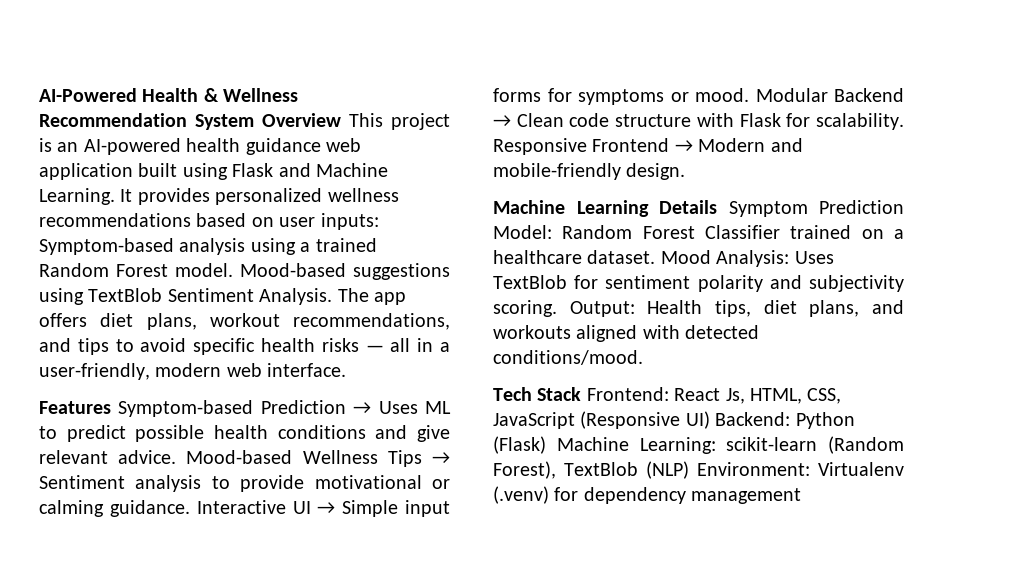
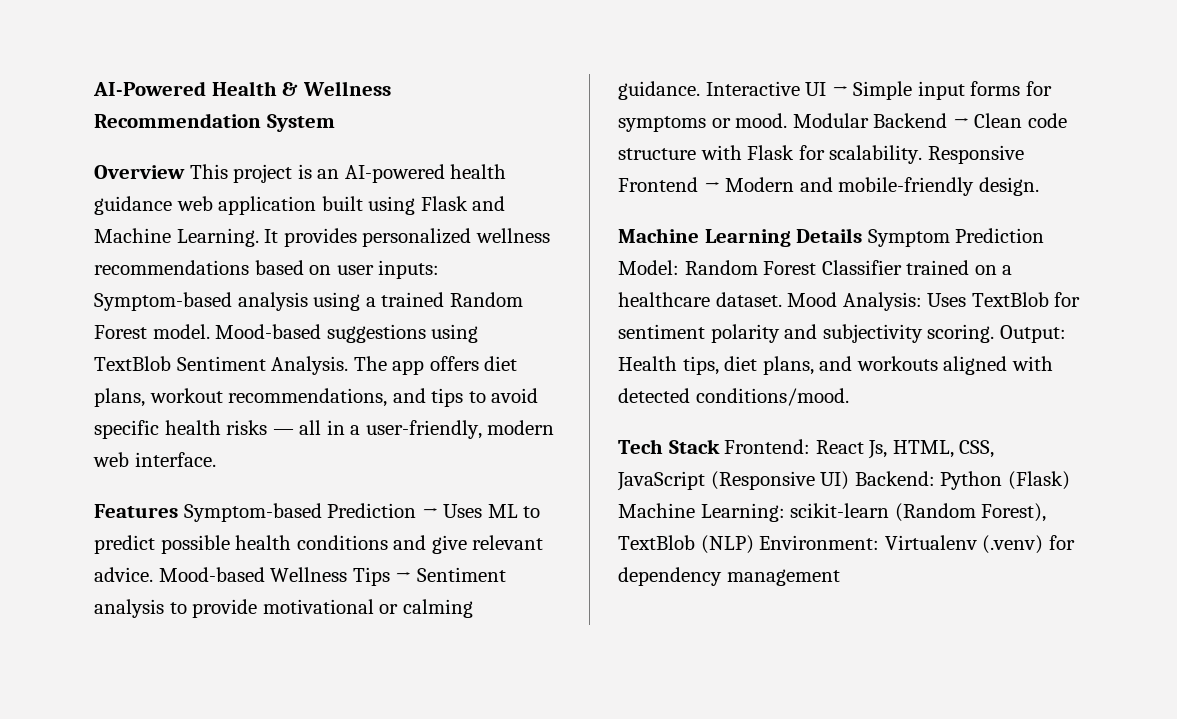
(254, 122) none -> (335, 123) //

